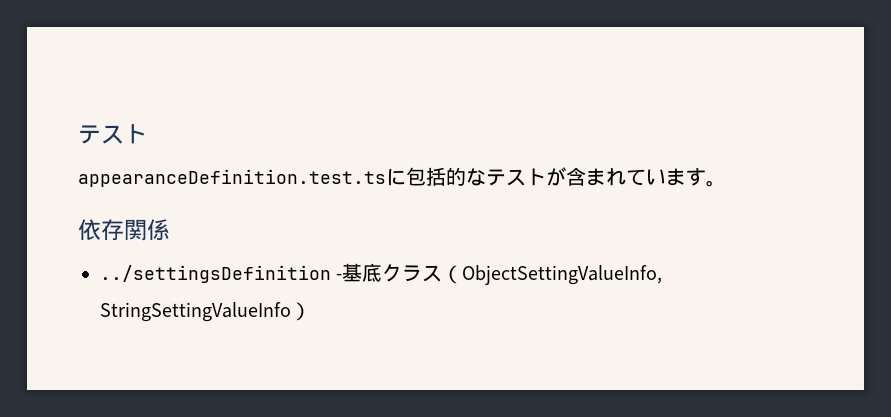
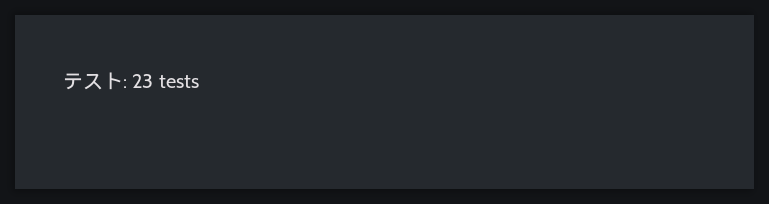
[78,124,147,144] [78,167,726,187] [78,219,170,241] [100,263,663,285] [100,302,311,322] テスト // appearanceDefinition.test.tsに包括的なテストが含まれています。 // 依存関係 // ../settingsDefinition -基底クラス（ObjectSettingValueInfo, StringSettingValueInfo） -> [63,72,199,90] テスト: 23 tests

